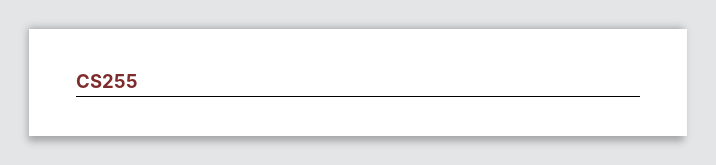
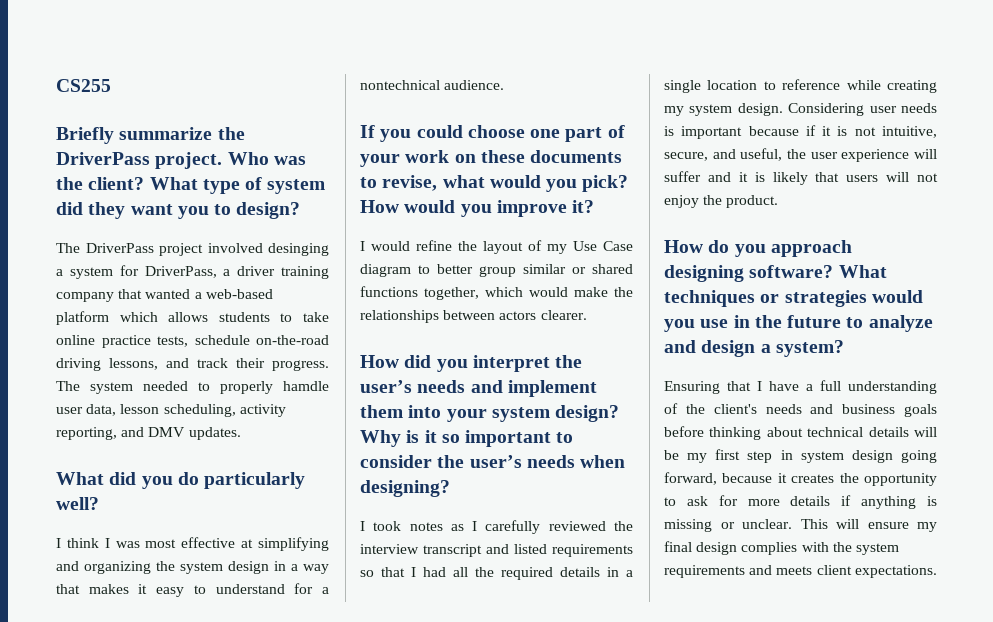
(138, 81) none -> [56,127,245,144] [56,152,306,169] [56,177,326,194] [56,202,301,219] [56,243,329,256] [56,265,329,279] [56,289,273,302] [56,311,329,325] [56,335,329,348] [56,358,329,371] [56,381,329,394] [56,404,286,417] [56,427,241,440] [56,472,306,489] [56,497,99,510] [56,537,329,551] [56,561,329,574] [56,583,329,597] [360,80,505,90] [360,125,625,142] [360,150,623,167] [360,175,629,192] [360,200,595,217] [360,240,633,254] [360,264,633,277] [360,286,633,300] [360,310,587,323] [360,355,583,372] [360,380,597,397] [360,405,620,422] [360,430,574,447] [360,455,626,468] [360,480,450,497] [360,520,633,534] [360,544,633,557] [360,567,633,580] [664,79,937,93] [664,103,937,116] [664,125,937,139] [664,148,937,162] [664,171,938,185] [664,195,779,208] [664,240,852,257] [664,265,887,282] [664,290,923,307] [664,315,933,332] [664,340,844,357] [664,380,937,394] [664,403,937,417] [664,426,937,440] [664,449,937,463] [664,472,937,486] [664,495,937,509] [664,519,937,532] [664,541,899,555] [664,565,937,578] // Briefly summarize the DriverPass project. Who was the client? What type of system did they want you to design? // The DriverPass project involved desinging a system for DriverPass, a driver training company that wanted a web-based platform which allows students to take online practice tests, schedule on-the-road driving lessons, and track their progress. The system needed to properly hamdle user data, lesson scheduling, activity reporting, and DMV updates. // What did you do particularly well? // I think I was most effective at simplifying and organizing the system design in a way that makes it easy to understand for a nontechnical audience. // If you could choose one part of your work on these documents to revise, what would you pick? How would you improve it? // I would refine the layout of my Use Case diagram to better group similar or shared functions together, which would make the relationships between actors clearer. // How did you interpret the user’s needs and implement them into your system design? Why is it so important to consider the user’s needs when designing? // I took notes as I carefully reviewed the interview transcript and listed requirements so that I had all the required details in a single location to reference while creating my system design. Considering user needs is important because if it is not intuitive, secure, and useful, the user experience will suffer and it is likely that users will not enjoy the product. // How do you approach designing software? What techniques or strategies would you use in the future to analyze and design a system? // Ensuring that I have a full understanding of the client's needs and business goals before thinking about technical details will be my first step in system design going forward, because it creates the opportunity to ask for more details if anything is missing or unclear. This will ensure my final design complies with the system requirements and meets client expectations.

